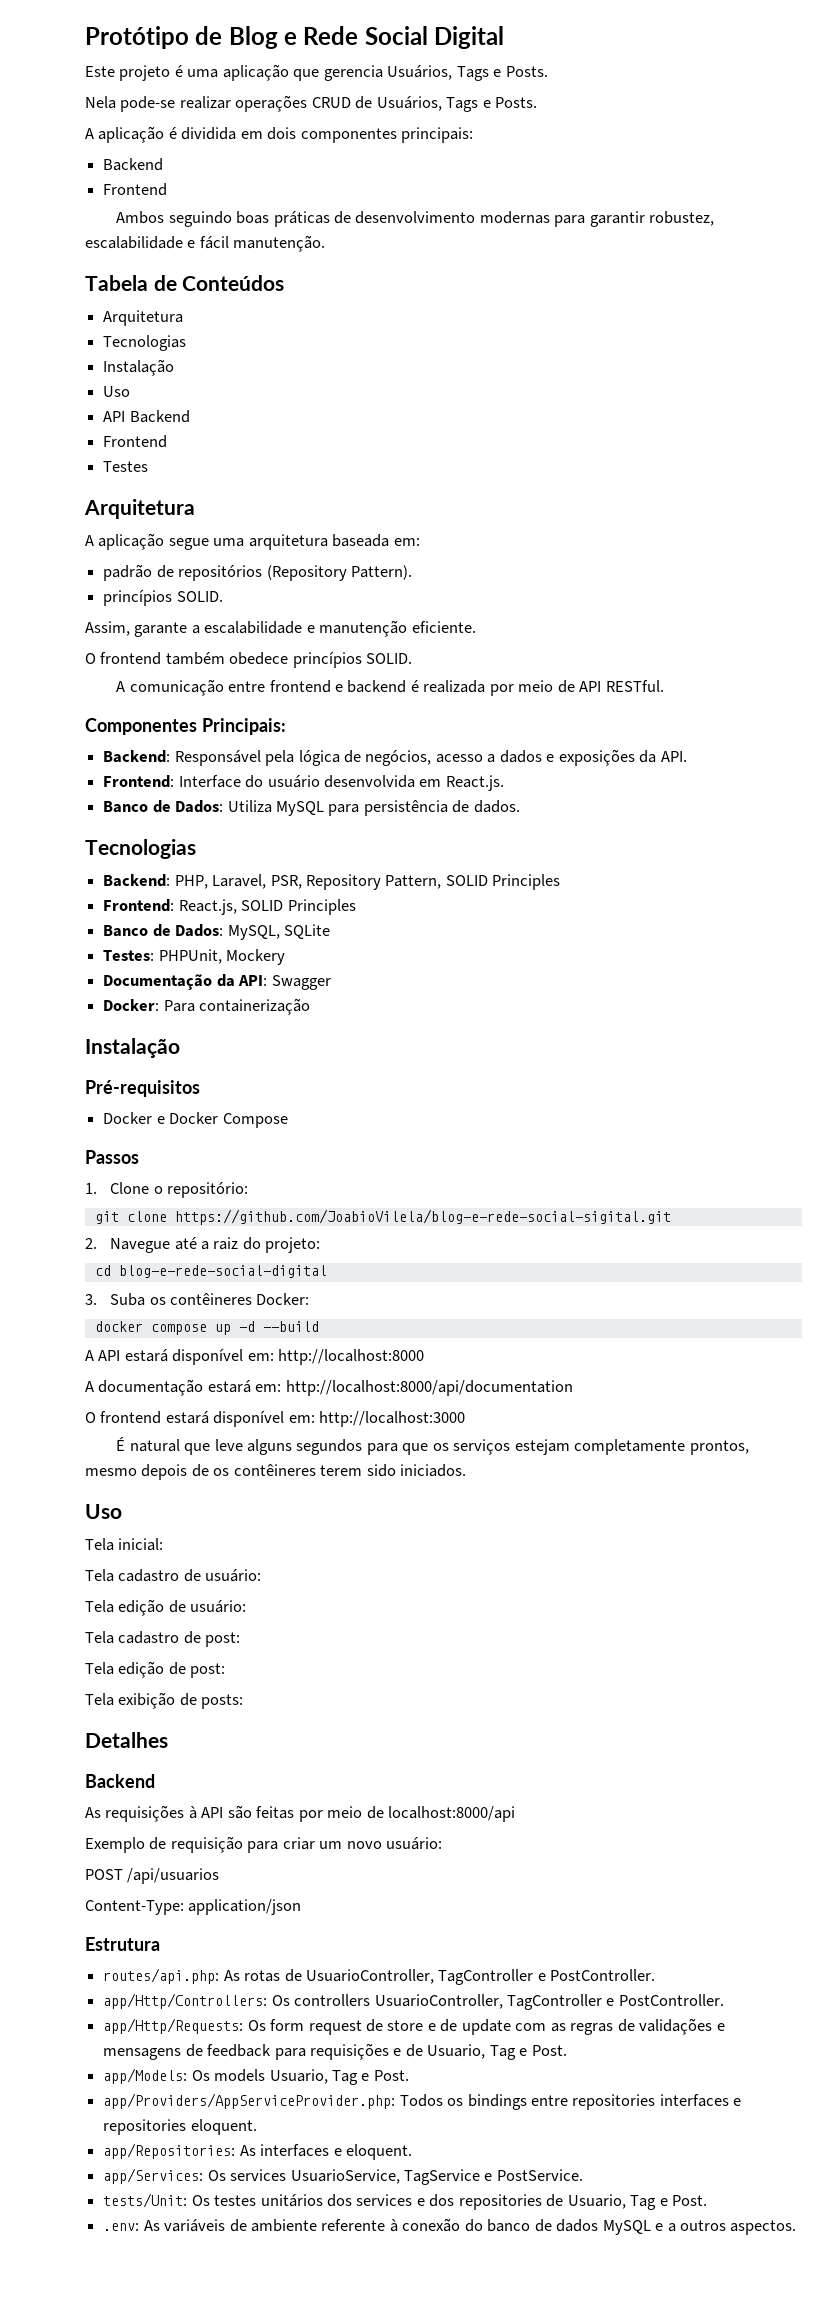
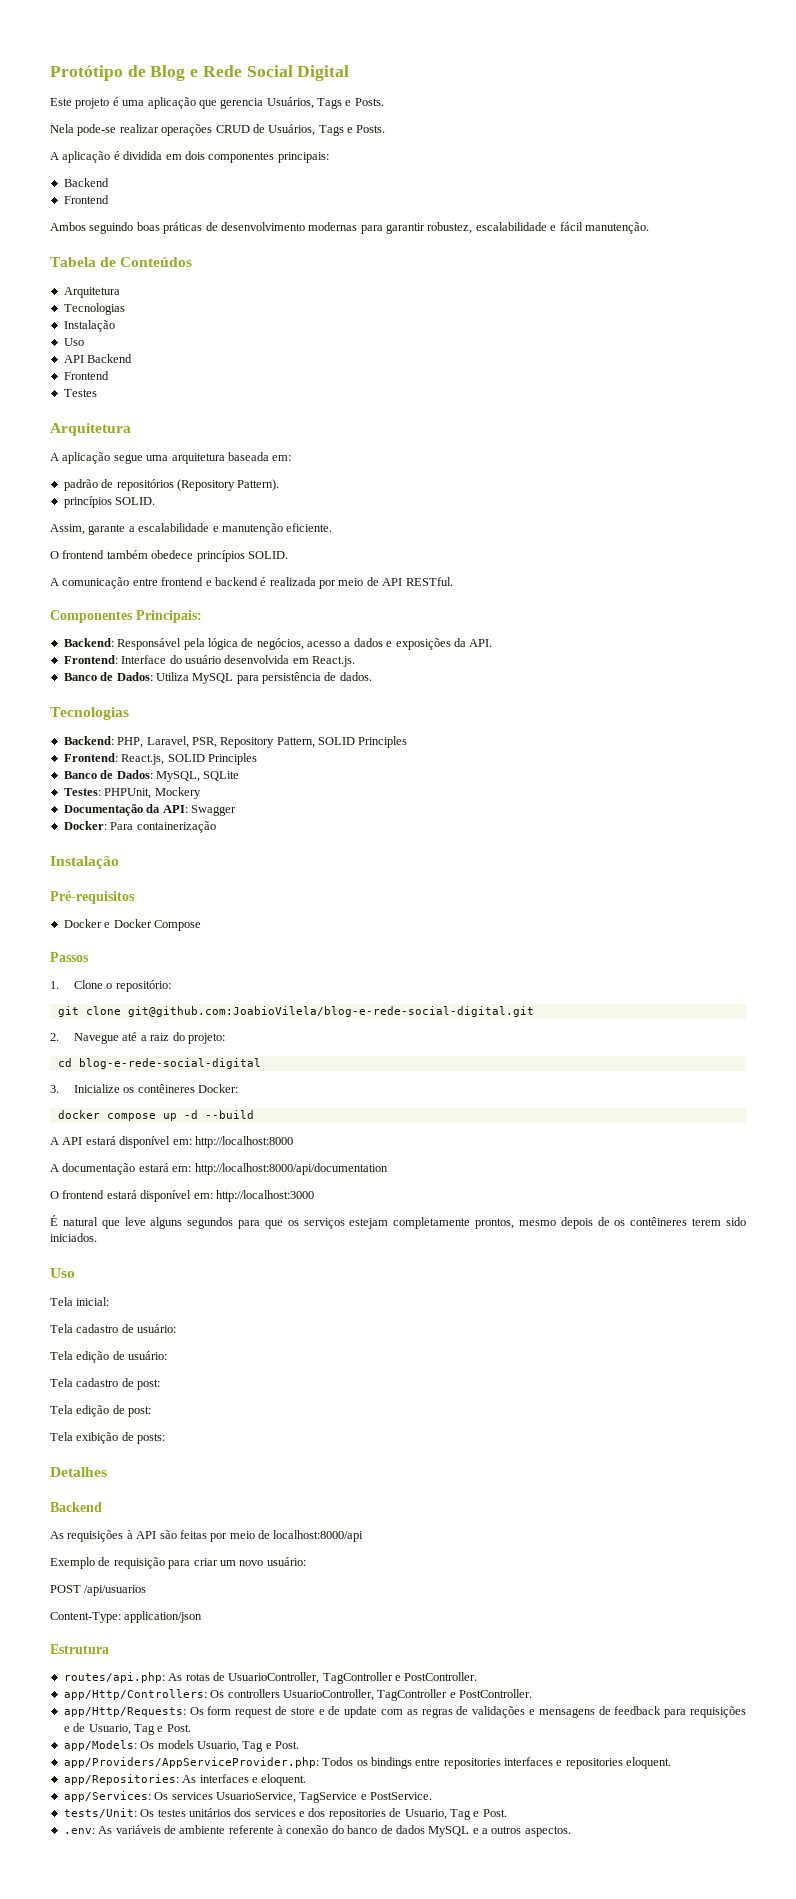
[174,1209,671,1225] https://github.com/JoabioVilela/blog-e-rede-social-sigital.git -> [127,1006,534,1017] git@github.com:JoabioVilela/blog-e-rede-social-digital.git
[110,1293,146,1306] Suba -> [73,1084,120,1093] Inicialize

